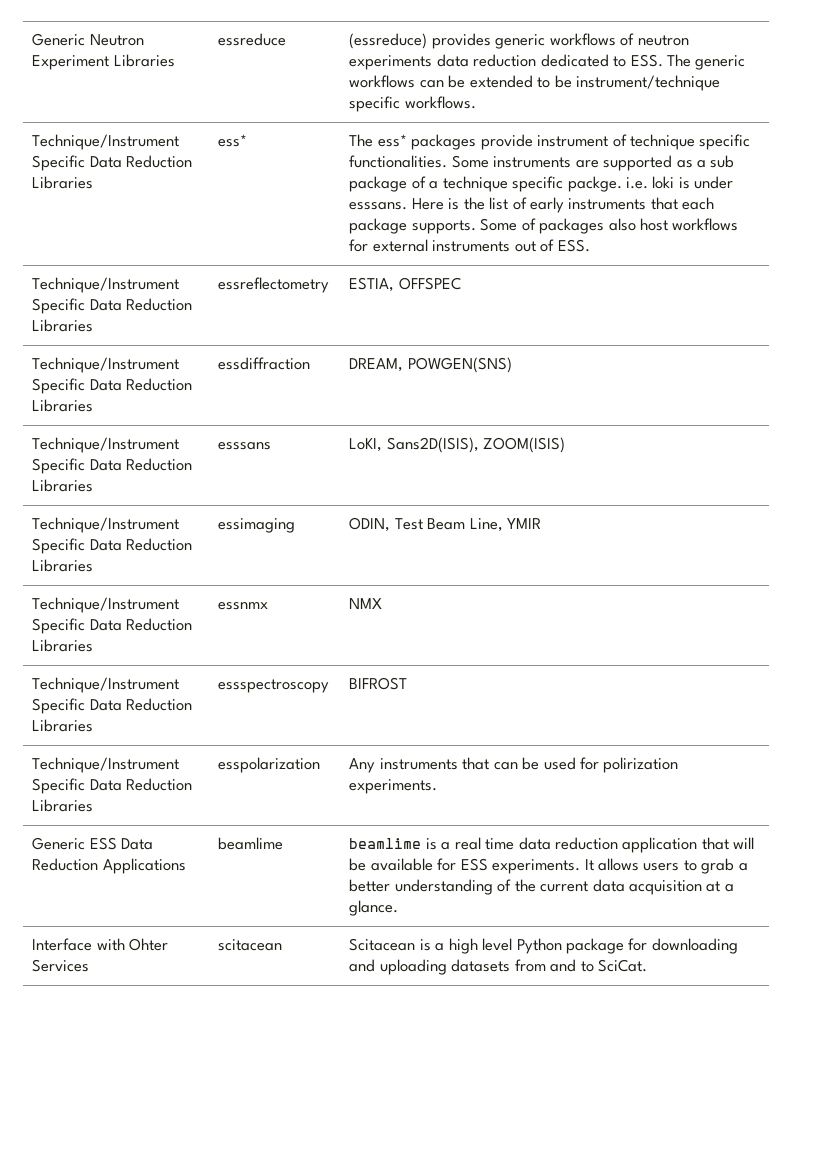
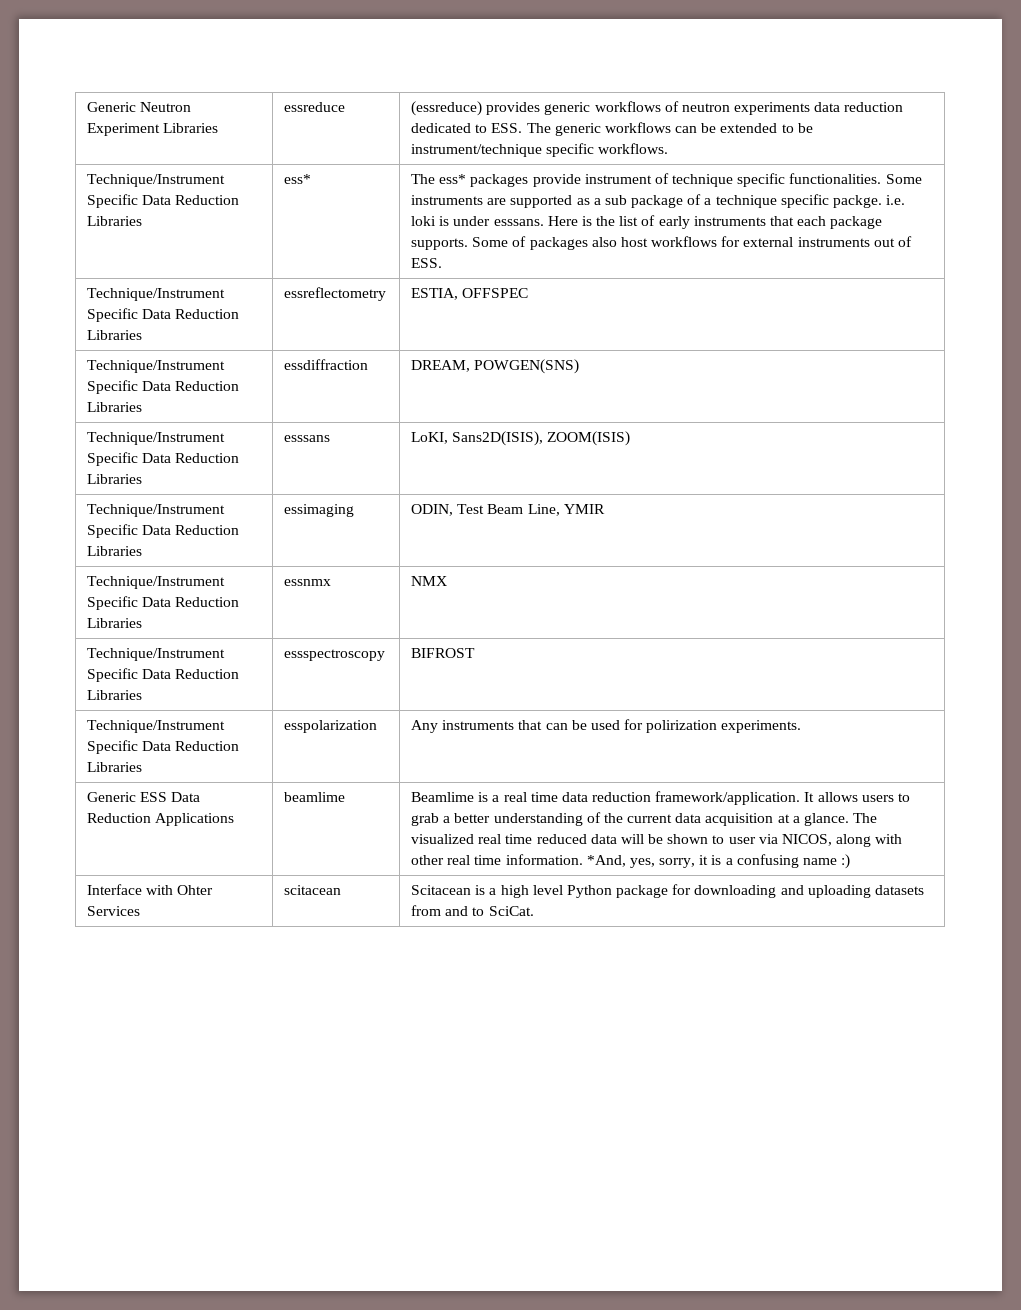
[349,838,422,849] beamlime -> [411,792,475,802] Beamlime
[622,837,755,853] [349,858,581,874] application that will be available for ESS experiments. -> [655,791,801,805] framework/application.
(399, 908) none -> [853,813,878,823] [411,834,903,847] [411,854,851,869] The visualized real time reduced data will be shown to user via NICOS, along with other real time information. *And, yes, sorry, it is a confusing name :)

